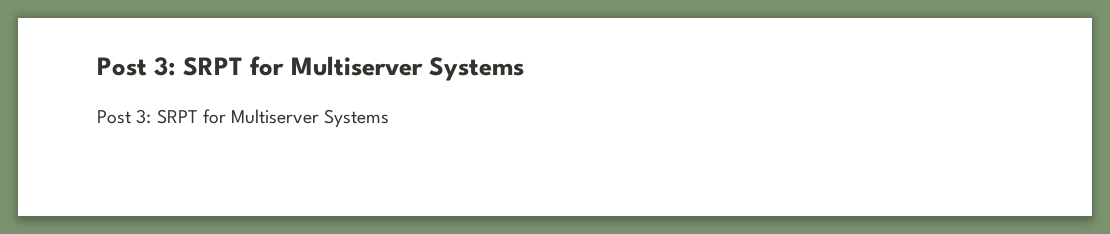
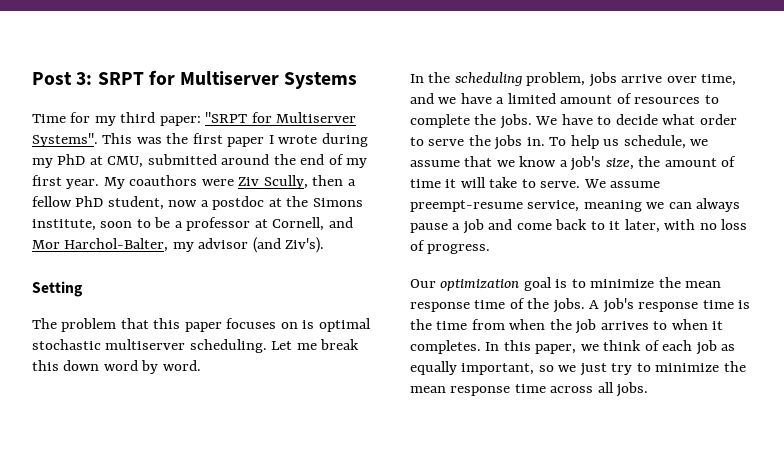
[97,109,390,128] Post 3: SRPT for Multiserver Systems -> [32,112,357,126] [32,133,368,147] [32,154,368,168] [32,175,356,189] [32,196,363,210] [32,217,353,231] [32,237,325,253] [32,281,83,297] [32,318,371,332] [32,339,360,353] [32,360,201,374] [410,72,737,87] [410,93,719,104] [410,114,737,129] [410,135,709,150] [410,156,737,171] [410,177,661,188] [410,198,741,212] [410,219,748,234] [410,240,491,254] [410,277,722,291] [410,298,751,313] [410,319,724,334] [410,340,736,355] [410,361,746,376] [410,382,649,397] Time for my third paper: "SRPT for Multiserver Systems". This was the first paper I wrote during my PhD at CMU, submitted around the end of my first year. My coauthors were Ziv Scully, then a fellow PhD student, now a postdoc at the Simons institute, soon to be a professor at Cornell, and Mor Harchol-Balter, my advisor (and Ziv's). // Setting // The problem that this paper focuses on is optimal stochastic multiserver scheduling. Let me break this down word by word. // In the scheduling problem, jobs arrive over time, and we have a limited amount of resources to complete the jobs. We have to decide what order to serve the jobs in. To help us schedule, we assume that we know a job's size, the amount of time it will take to serve. We assume preempt-resume service, meaning we can always pause a job and come back to it later, with no loss of progress. // Our optimization goal is to minimize the mean response time of the jobs. A job's response time is the time from when the job arrives to when it completes. In this paper, we think of each job as equally important, so we just try to minimize the mean response time across all jobs.

